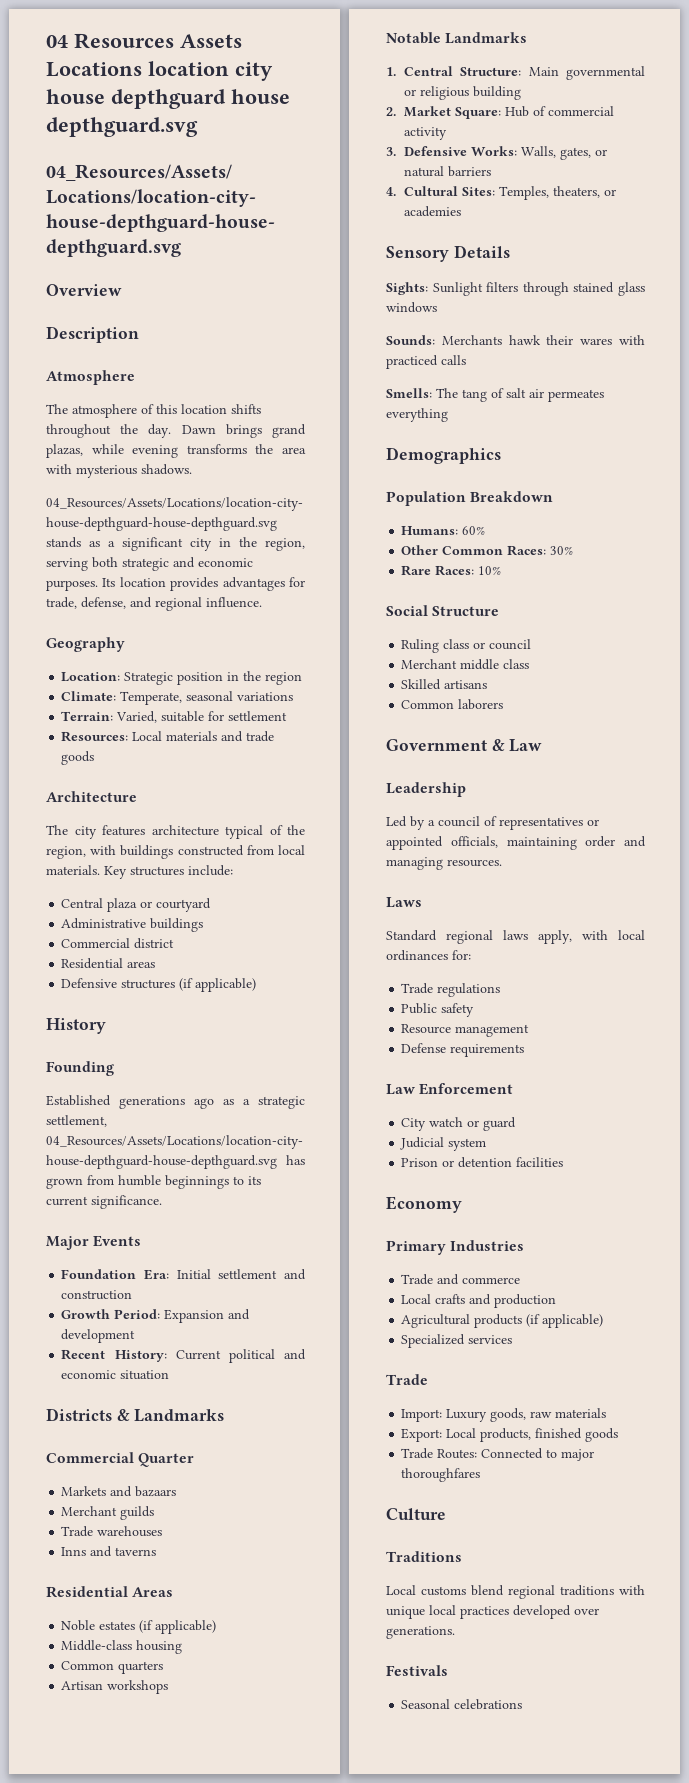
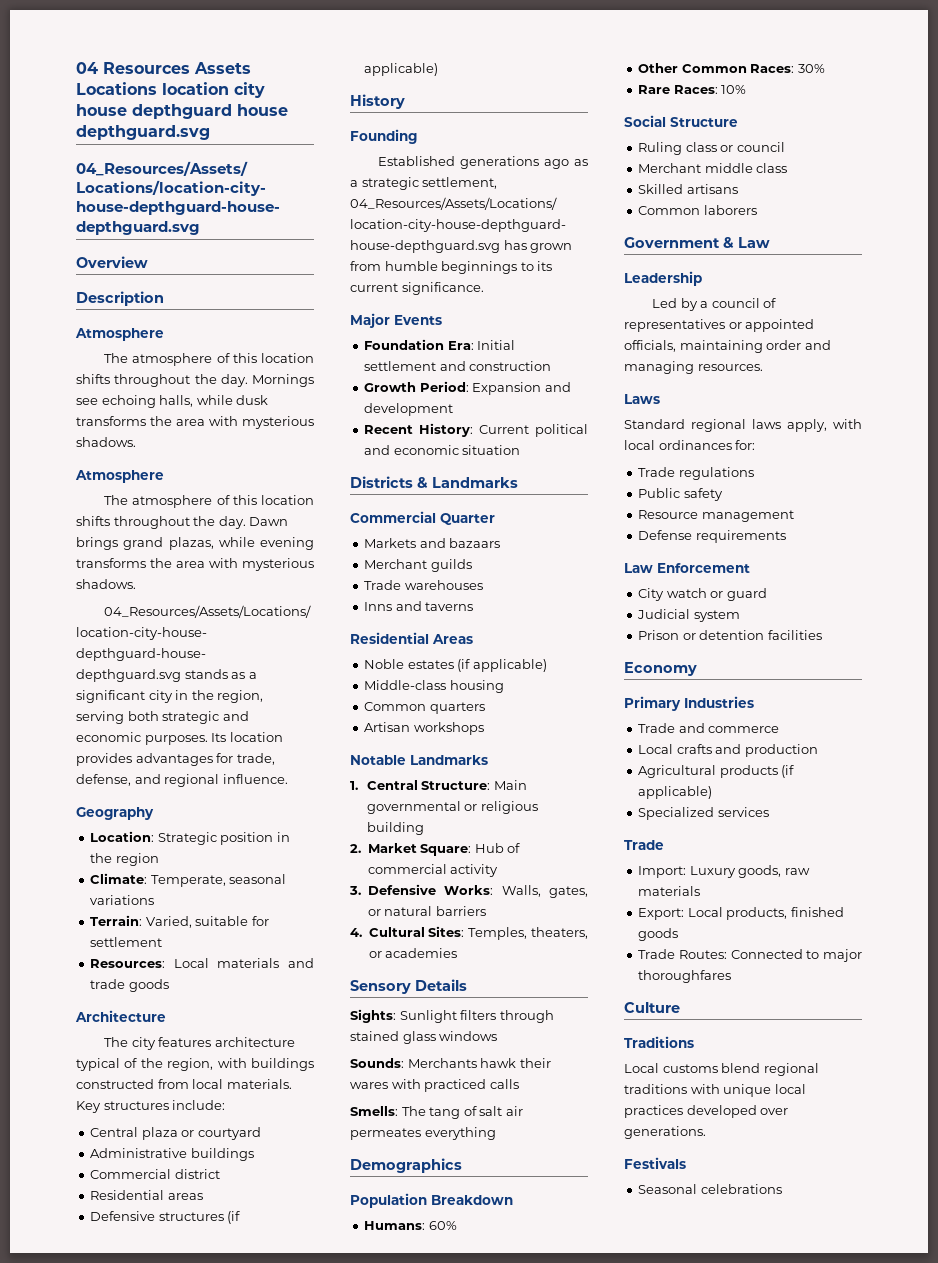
(135, 377) none -> [104,353,314,366] [76,374,314,387] [76,395,269,408] [76,416,314,429] [76,437,136,447] [75,470,164,483] // The atmosphere of this location shifts throughout the day. Mornings see echoing halls, while dusk transforms the area with mysterious shadows. // Atmosphere

